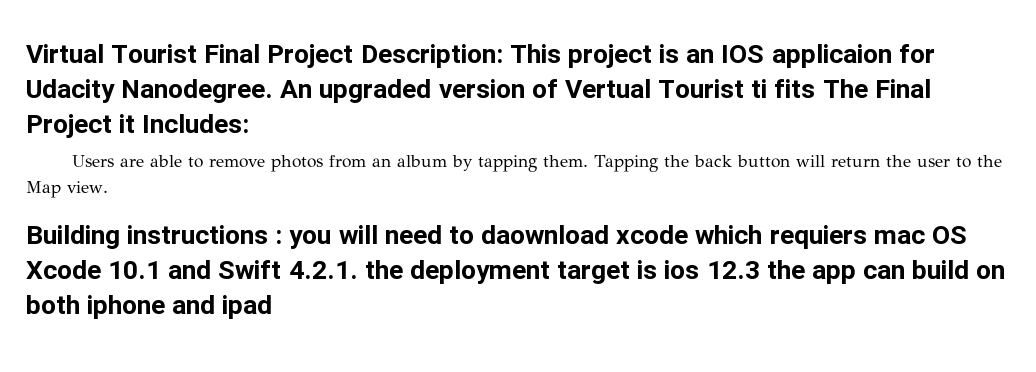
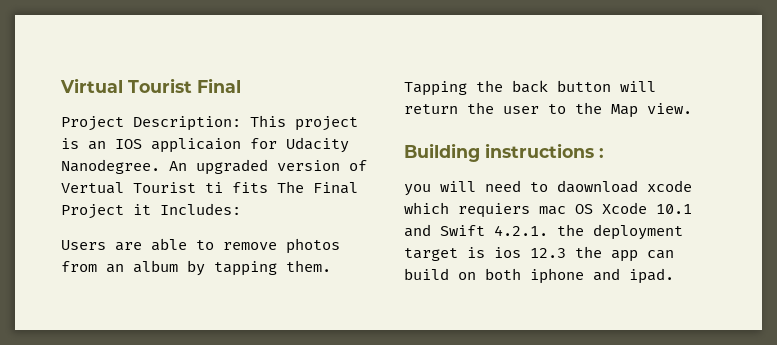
(261, 53) none -> (241, 85) //
(283, 237) none -> (604, 153) //
[222,295,273,319] ipad -> [629,268,674,284] ipad.

